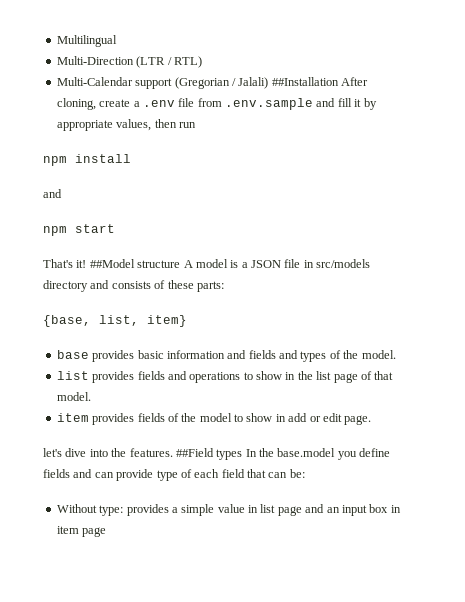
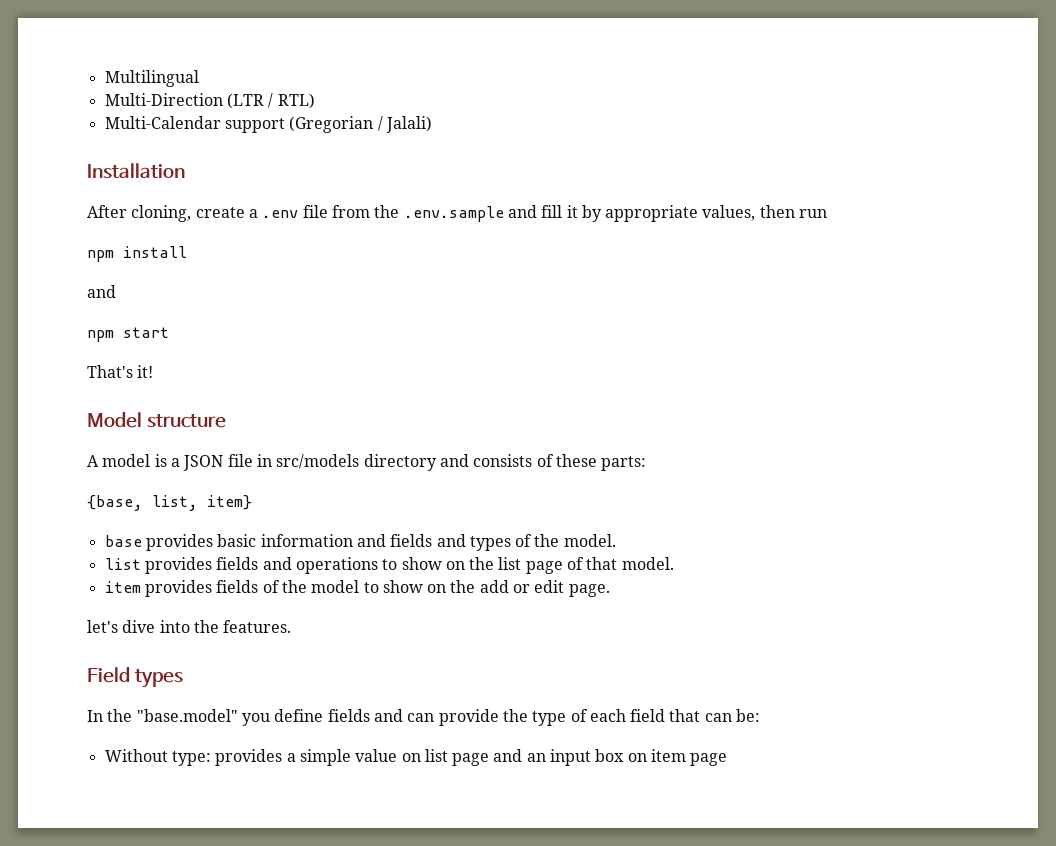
[271,77,339,86] ##Installation -> [87,163,185,179] // Installation //
(222, 102) none -> [374,205,400,218] the
[89,259,135,268] ##Model -> [87,412,142,428] // Model
(181, 264) none -> (226, 421) //
[285,372,296,380] in -> [445,561,465,570] on
[275,414,286,422] in -> [427,580,476,593] on the
[175,448,243,460] ##Field types -> [87,667,183,688] // Field types //
[277,448,336,457] base.model -> [136,709,238,722] "base.model"
(154, 475) none -> [502,709,528,722] the
[248,505,258,513] in -> [401,753,421,762] on
[390,505,401,513] in -> [627,753,647,762] on

